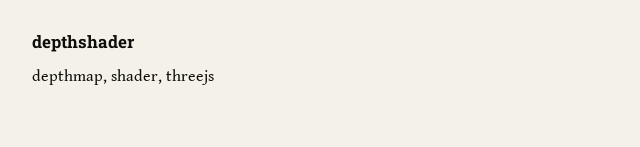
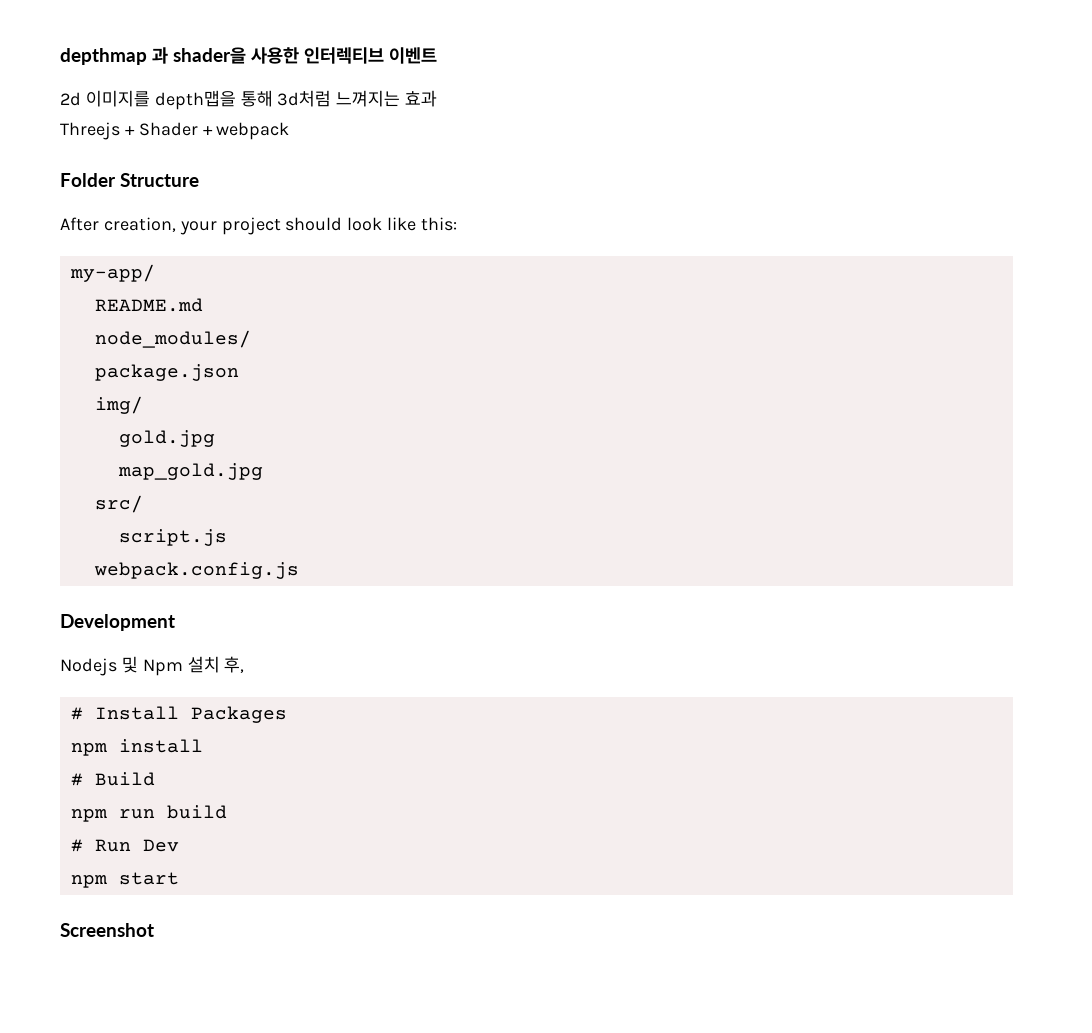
[32,35,135,52] [32,69,215,85] depthshader // depthmap, shader, threejs -> [60,47,437,65] [60,90,438,110] [60,122,290,140] [60,173,199,187] [60,217,458,235] [69,264,155,282] [94,298,203,312] [94,330,251,348] [94,364,239,381] [94,396,143,414] [118,430,215,447] [117,463,263,480] [94,495,143,513] [118,529,227,546] [93,562,299,579] [60,614,175,631] [60,656,245,676] [70,706,287,723] [70,739,203,756] [70,772,155,786] [70,805,227,822] [70,839,179,852] [70,872,179,888] [60,923,154,937] depthmap 과 shader을 사용한 인터렉티브 이벤트 // 2d 이미지를 depth맵을 통해 3d처럼 느껴지는 효과 // Threejs + Shader + webpack // Folder Structure // After creation, your project should look like this: // my-app/ // README.md // node_modules/ // package.json // img/ // gold.jpg // map_gold.jpg // src/ // script.js // webpack.config.js // Development // Nodejs 및 Npm 설치 후, // # Install Packages // npm install // # Build // npm run build // # Run Dev // npm start // Screenshot

